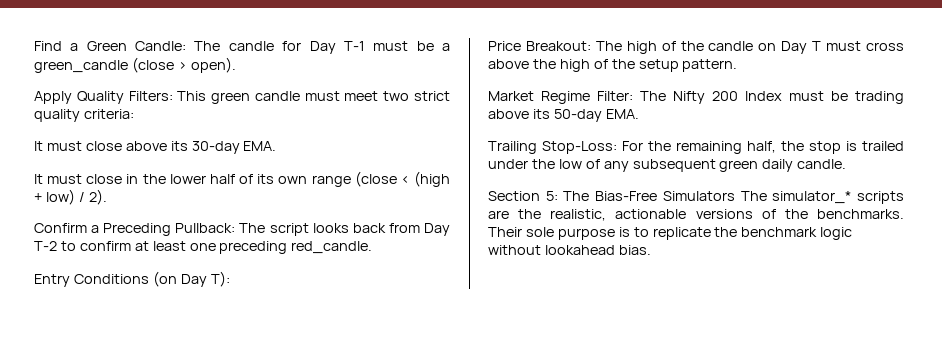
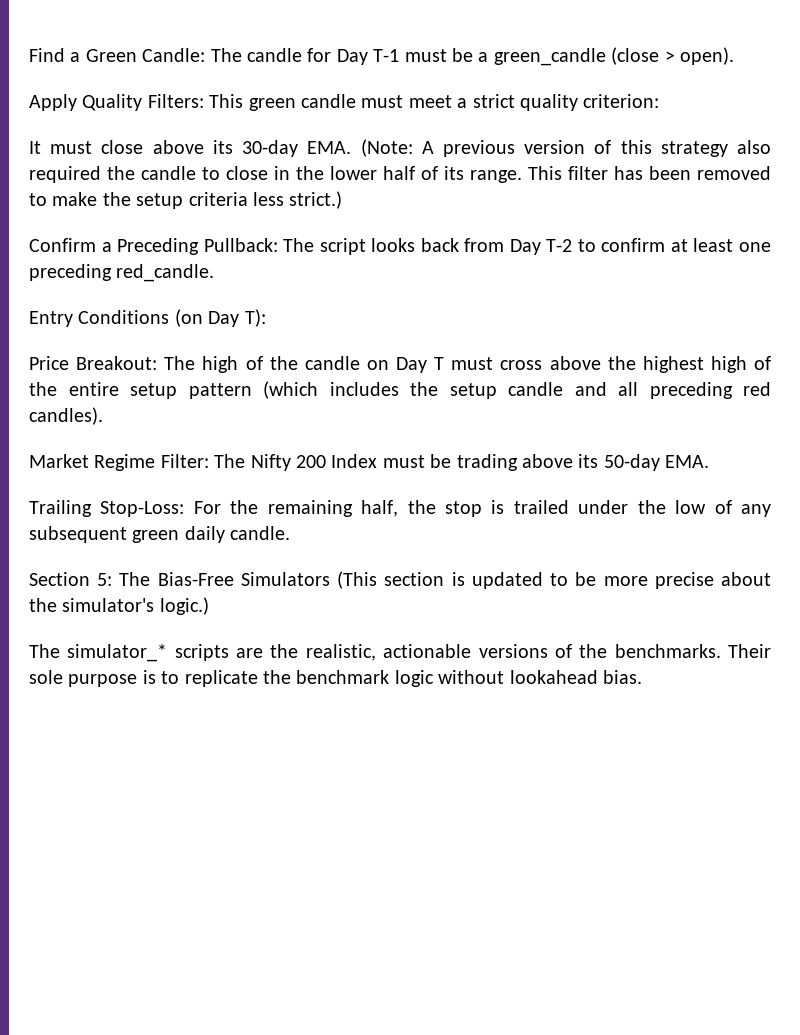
[383,91,410,101] two -> [457,98,468,108] a
[83,109,134,119] criteria: -> [583,94,660,108] criterion:
[34,174,83,184] // It must -> [360,139,771,157] [29,166,220,183] (Note: A previous version of this strategy also required the candle to
[278,171,450,187] [34,189,107,205] own range (close < (high + low) / 2). -> [470,166,771,183] [29,191,343,209] range. This filter has been removed to make the setup criteria less strict.)
[559,59,738,72] high of the setup pattern. -> [642,356,771,373] [29,381,771,399] [29,407,103,425] highest high of the entire setup pattern (which includes the setup candle and all preceding red candles).
(735, 196) none -> [337,571,772,589] [29,597,209,615] (This section is updated to be more precise about the simulator's logic.) //

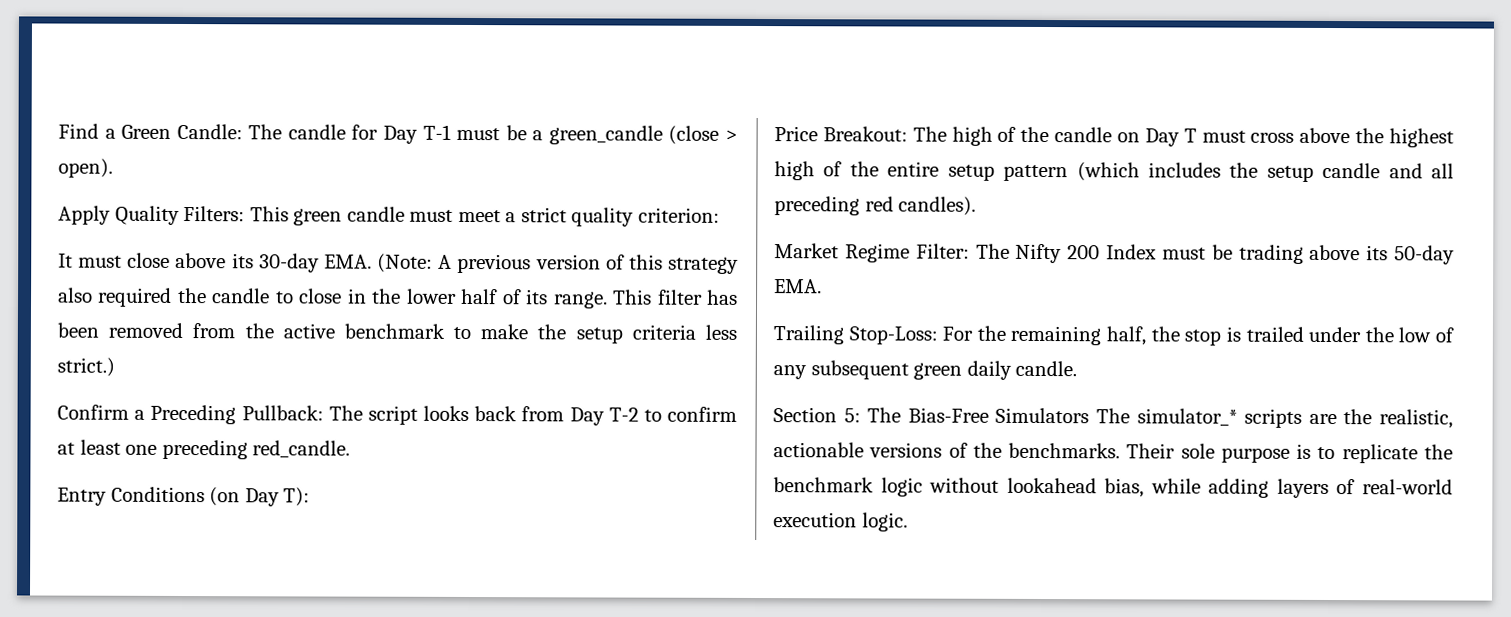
(771, 173) none -> [192,323,445,339] from the active benchmark
[337,571,772,589] [29,597,209,615] (This section is updated to be more precise about the simulator's logic.) // -> (1090, 415) none
[602,670,642,684] bias. -> [1104,478,1453,499] [773,512,908,532] bias, while adding layers of real-world execution logic.

